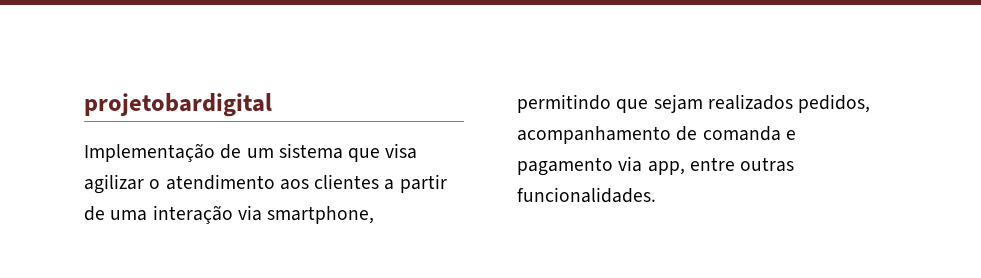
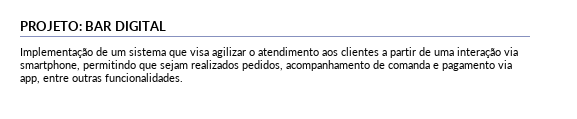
[84,93,272,117] projetobardigital -> [20,21,166,31] PROJETO: BAR DIGITAL

